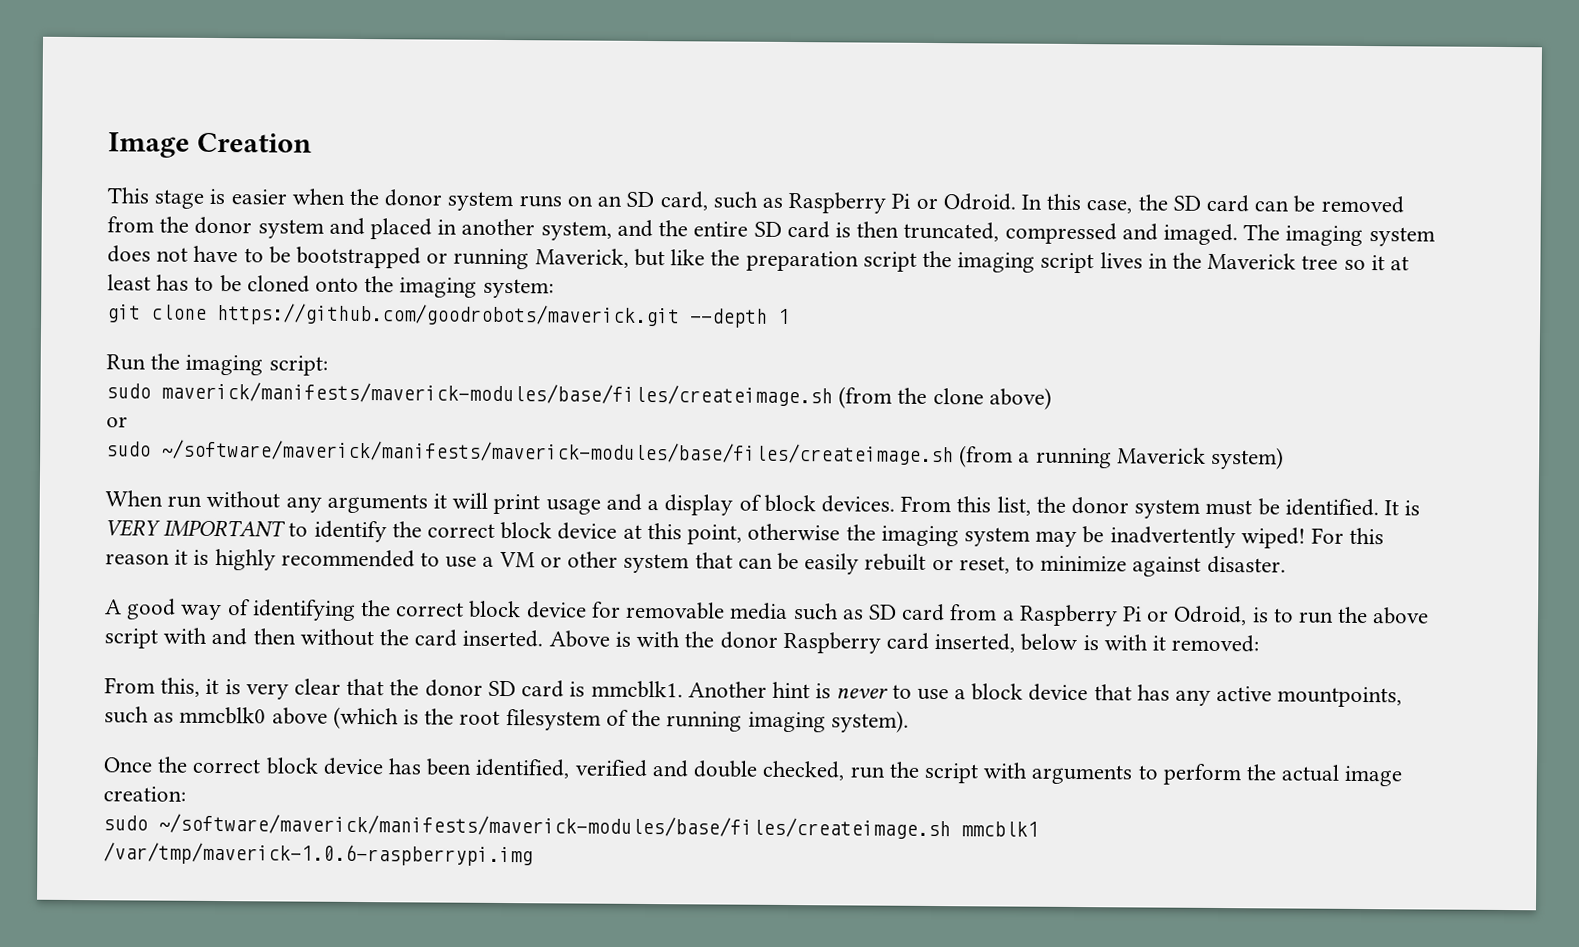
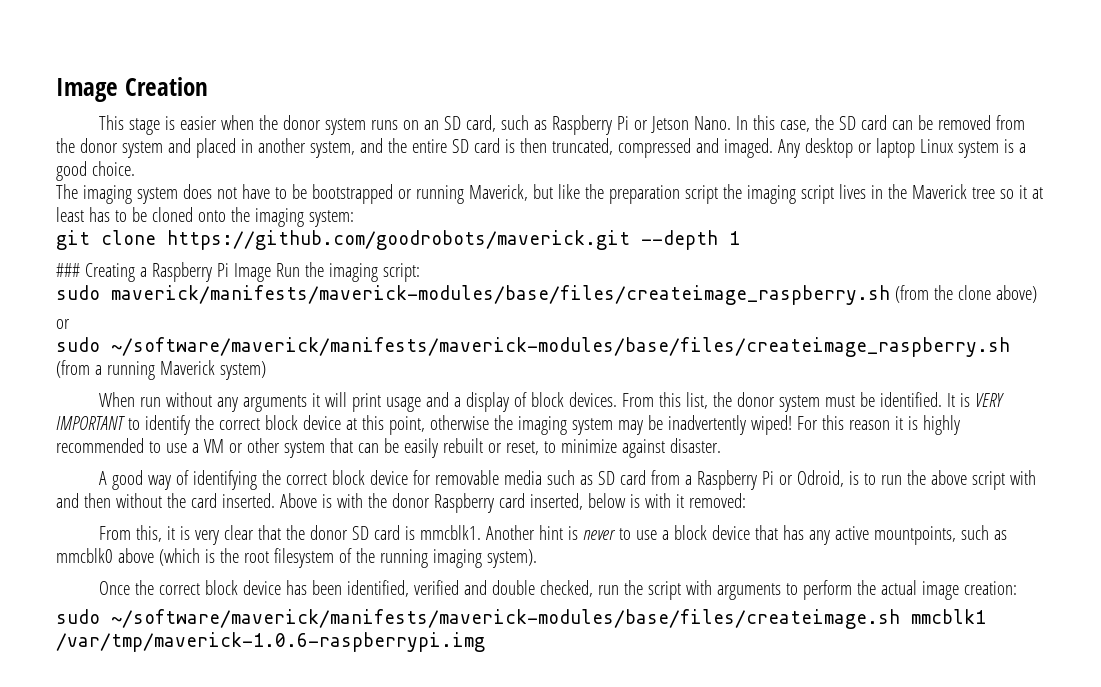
[942,193,1016,211] Odroid. -> [651,116,732,133] Jetson Nano.
(1238, 234) none -> [777,138,1026,158] [56,161,135,181] Any desktop or laptop Linux system is a good choice. //
(790, 316) none -> [56,262,271,282] ### Creating a Raspberry Pi Image
[161,381,833,407] maverick/manifests/maverick-modules/base/files/createimage.sh -> [111,285,890,305] maverick/manifests/maverick-modules/base/files/createimage_raspberry.sh
[161,439,954,466] ~/software/maverick/manifests/maverick-modules/base/files/createimage.sh -> [111,337,1010,357] ~/software/maverick/manifests/maverick-modules/base/files/createimage_raspberry.sh

